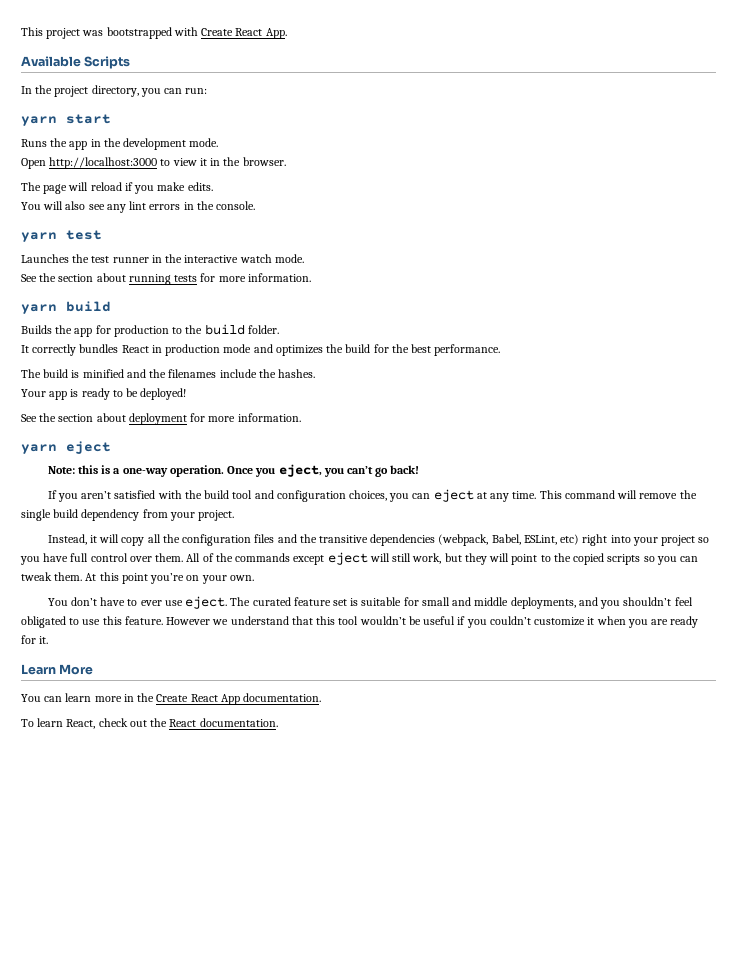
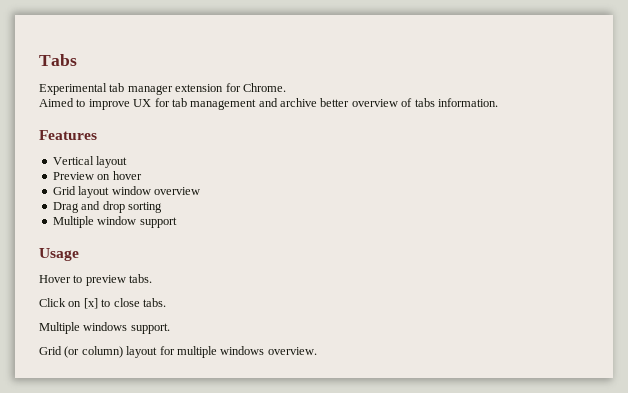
[21,27,287,39] [21,56,131,69] [21,85,208,97] [21,114,111,126] [21,138,219,150] [21,157,286,169] [21,182,213,194] [21,201,256,213] [21,230,102,242] [21,254,304,263] [21,273,311,285] [21,301,111,314] [21,324,279,337] [21,344,501,356] [21,369,316,378] [21,388,187,400] [21,413,301,425] [21,441,111,454] [47,464,420,477] [47,489,697,502] [21,509,235,521] [47,534,710,546] [20,552,699,565] [21,572,254,584] [47,596,693,609] [21,616,699,628] [21,635,49,644] [21,664,94,675] [21,693,322,705] [21,718,278,729] This project was bootstrapped with Create React App. // Available Scripts // In the project directory, you can run: // yarn start // Runs the app in the development mode. // Open http://localhost:3000 to view it in the browser. // The page will reload if you make edits. // You will also see any lint errors in the console. // yarn test // Launches the test runner in the interactive watch mode. // See the section about running tests for more information. // yarn build // Builds the app for production to the build folder. // It correctly bundles React in production mode and optimizes the build for the best performance. // The build is minified and the filenames include the hashes. // Your app is ready to be deployed! // See the section about deployment for more information. // yarn eject // Note: this is a one-way operation. Once you eject, you can’t go back! // If you aren’t satisfied with the build tool and configuration choices, you can eject at any time. This command will remove the single build dependency from your project. // Instead, it will copy all the configuration files and the transitive dependencies (webpack, Babel, ESLint, etc) right into your project so you have full control over them. All of the commands except eject will still work, but they will point to the copied scripts so you can tweak them. At this point you’re on your own. // You don’t have to ever use eject. The curated feature set is suitable for small and middle deployments, and you shouldn’t feel obligated to use this feature. However we understand that this tool wouldn’t be useful if you couldn’t customize it when you are ready for it. // Learn More // You can learn more in the Create React App documentation. // To learn React, check out the React documentation. -> [39,54,77,66] [39,83,286,95] [39,98,498,110] [39,130,97,140] [52,156,128,168] [52,171,142,180] [52,186,200,198] [52,201,162,213] [52,216,177,228] [39,248,79,261] [39,274,153,286] [39,298,166,309] [39,322,170,334] [39,346,317,358] Tabs // Experimental tab manager extension for Chrome. // Aimed to improve UX for tab management and archive better overview of tabs information. // Features // Vertical layout // Preview on hover // Grid layout window overview // Drag and drop sorting // Multiple window support // Usage // Hover to preview tabs. // Click on [x] to close tabs. // Multiple windows support. // Grid (or column) layout for multiple windows overview.

